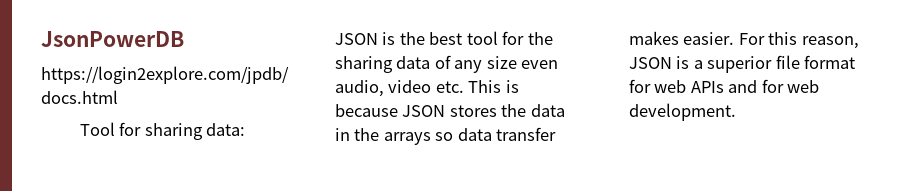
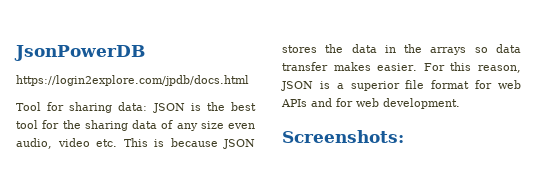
(736, 112) none -> [282,130,404,143] // Screenshots:

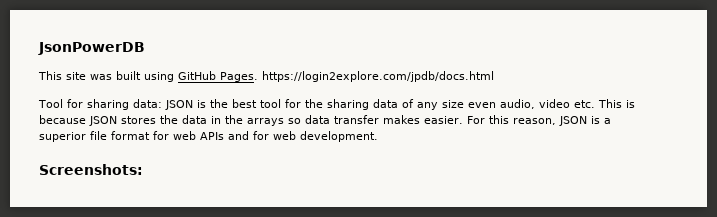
(145, 53) none -> [38,71,258,82] This site was built using GitHub Pages.

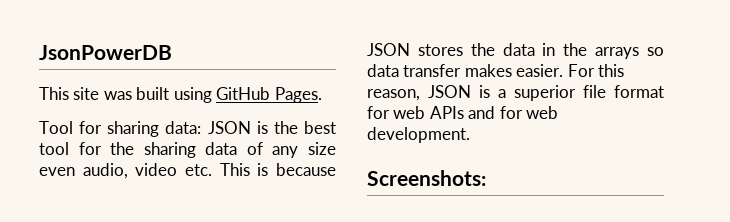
[262,71,494,82] https://login2explore.com/jpdb/docs.html -> (322, 95) none

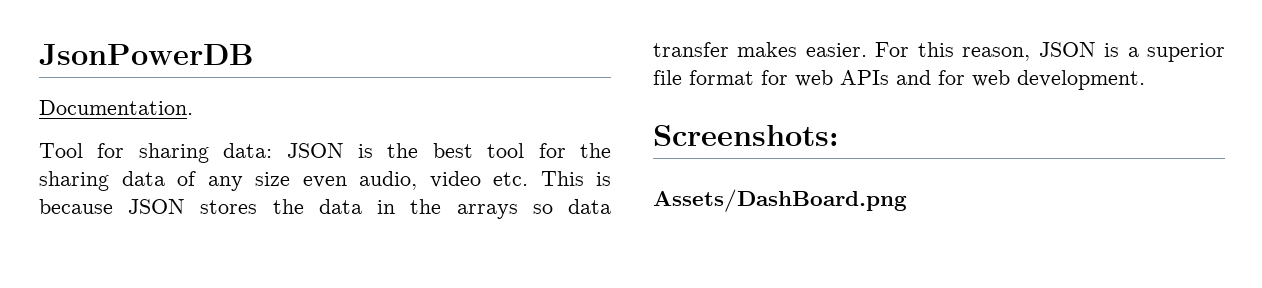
[39,87,322,103] This site was built using GitHub Pages. -> [39,100,193,115] Documentation.
(486, 178) none -> [653,189,907,212] // Assets/DashBoard.png

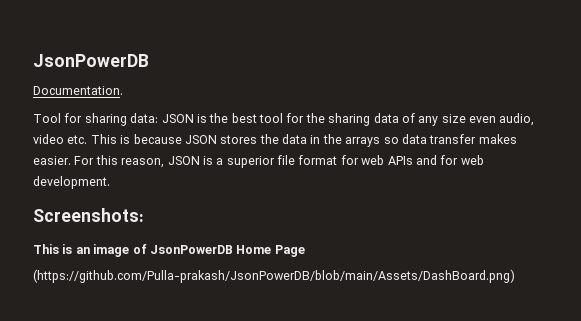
[653,189,907,212] Assets/DashBoard.png -> [33,244,305,257] [33,269,515,283] This is an image of JsonPowerDB Home Page // (https://github.com/Pulla-prakash/JsonPowerDB/blob/main/Assets/DashBoard.png)

